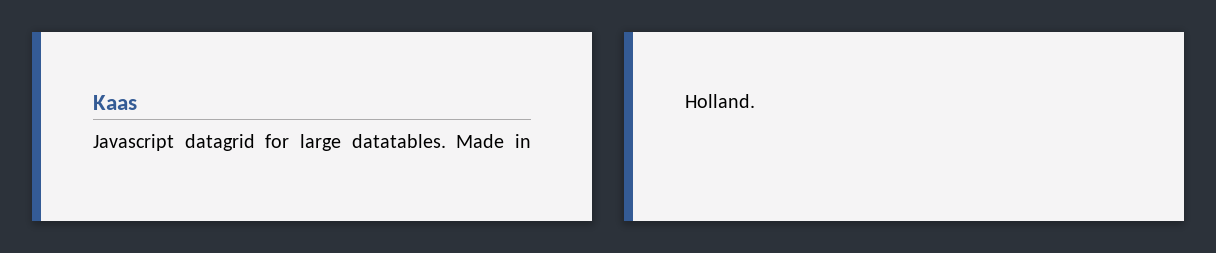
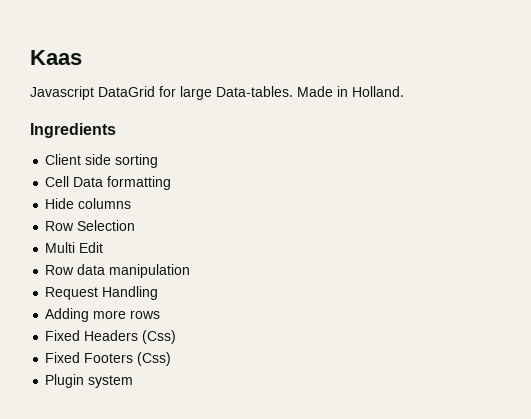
[184,134,255,151] datagrid -> [98,86,155,97] DataGrid
[351,134,446,148] datatables. -> [216,86,293,97] Data-tables.
(755, 101) none -> [30,123,116,138] [45,154,159,168] [45,176,172,190] [45,198,132,209] [45,220,136,231] [45,242,104,253] [45,264,191,278] [45,286,159,300] [45,308,161,322] [45,330,177,344] [45,352,172,366] [45,374,134,388] // Ingredients // Client side sorting // Cell Data formatting // Hide columns // Row Selection // Multi Edit // Row data manipulation // Request Handling // Adding more rows // Fixed Headers (Css) // Fixed Footers (Css) // Plugin system

